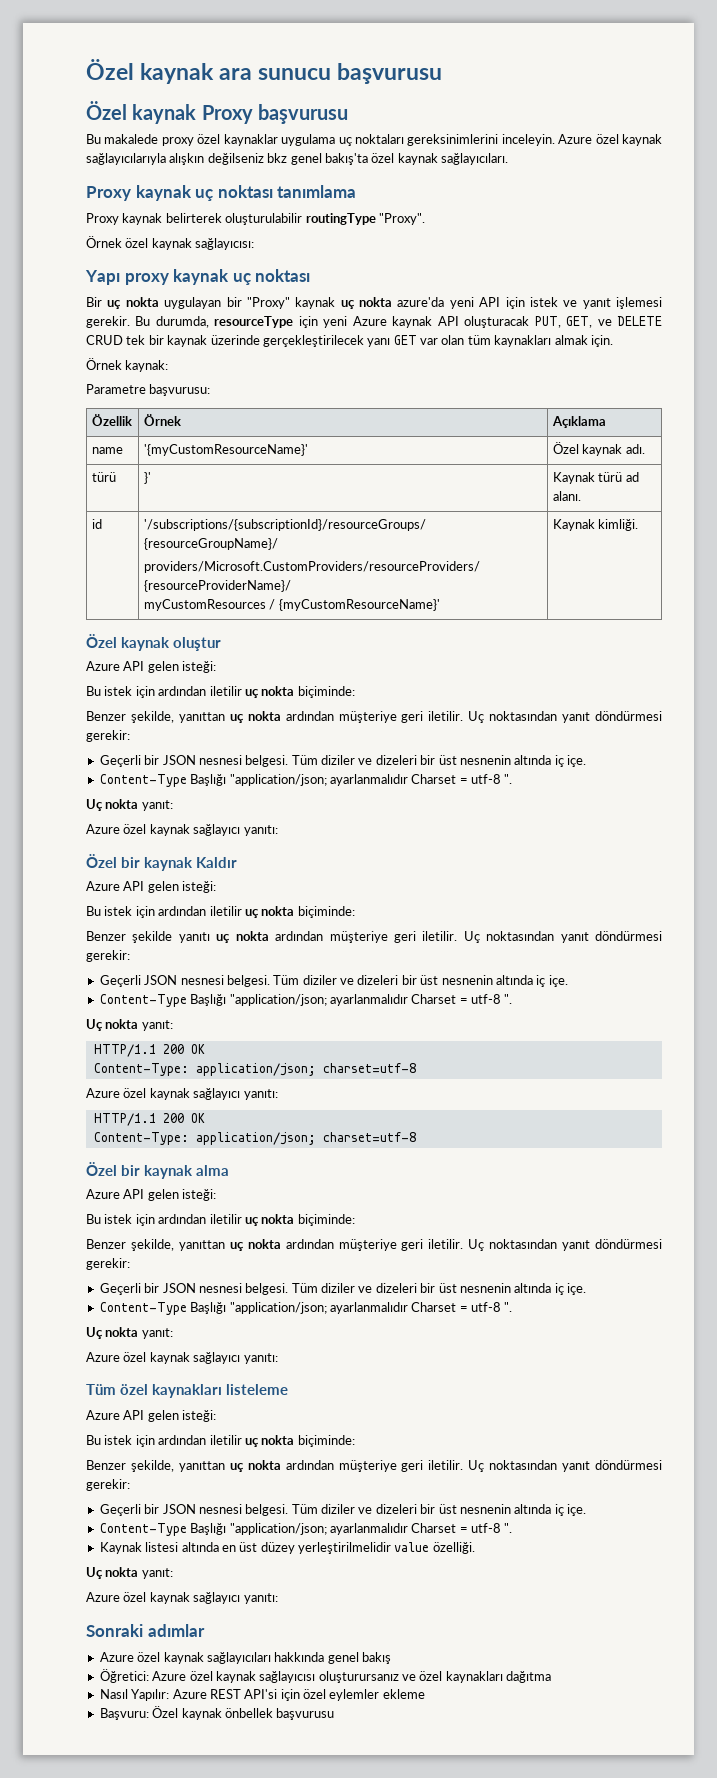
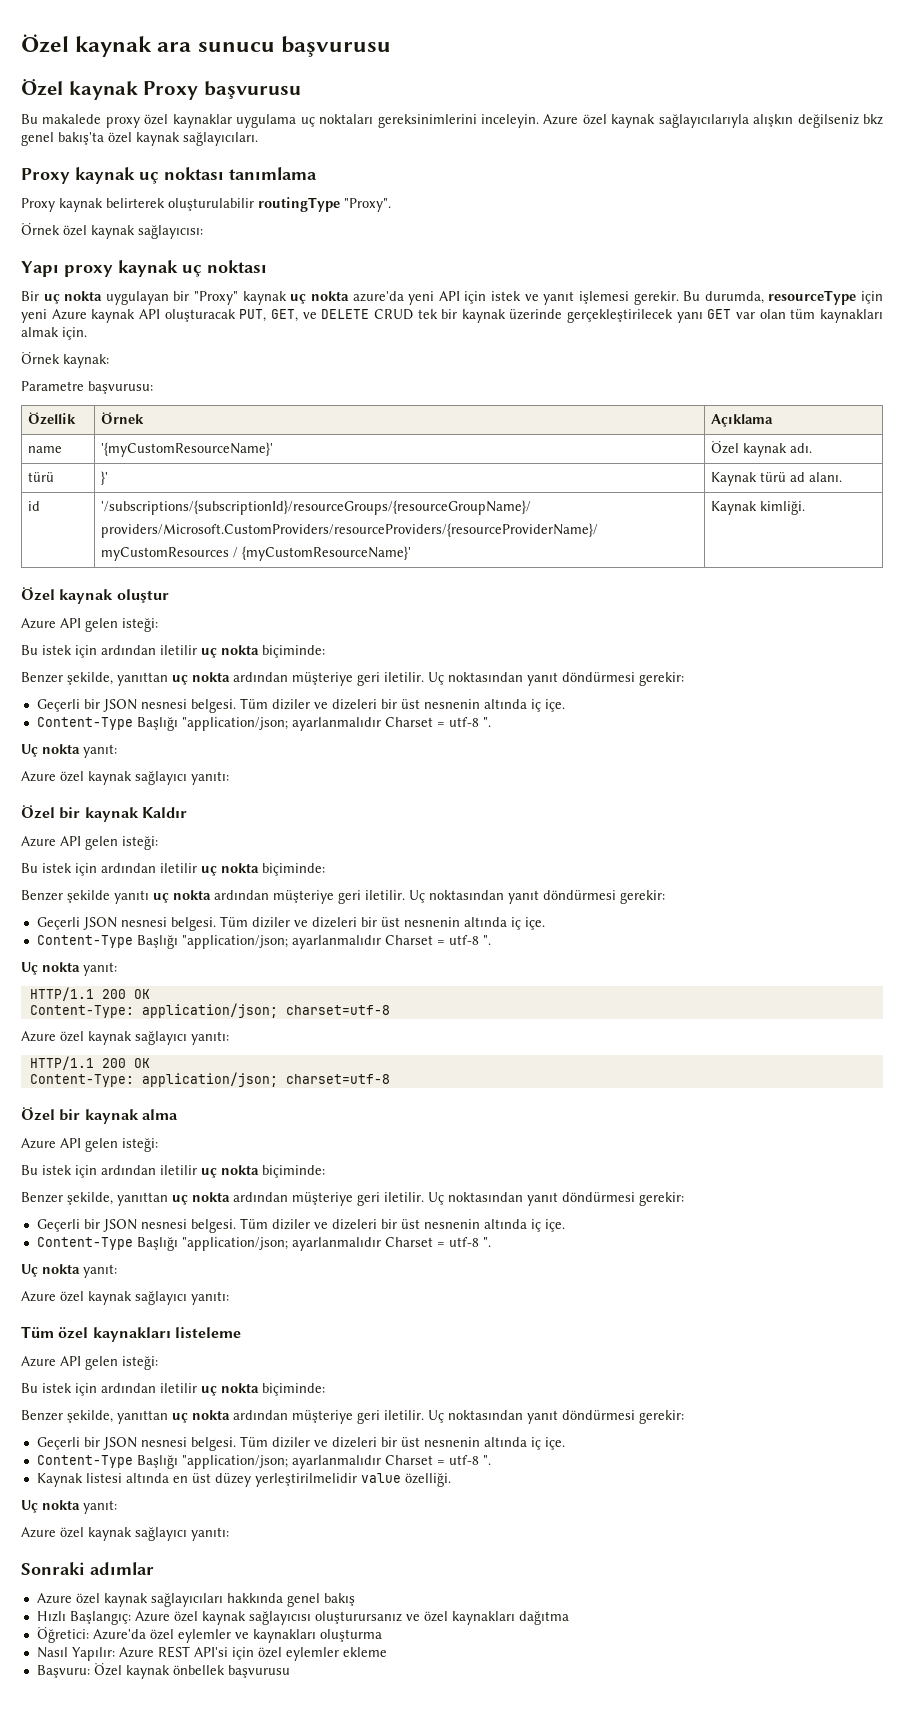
[99,1669,149,1683] Öğretici: -> [36,1611,131,1625] Hızlı Başlangıç:
(552, 1677) none -> [36,1627,382,1643] // Öğretici: Azure'da özel eylemler ve kaynakları oluşturma

